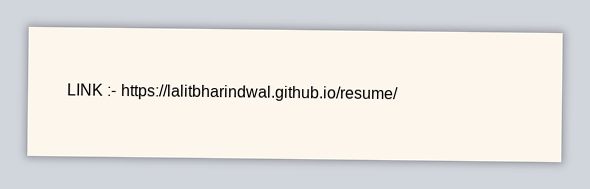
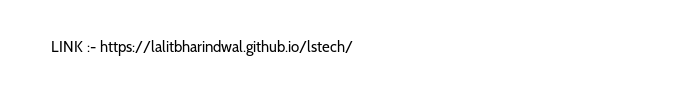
[119,83,399,103] https://lalitbharindwal.github.io/resume/ -> [100,40,354,56] https://lalitbharindwal.github.io/lstech/

